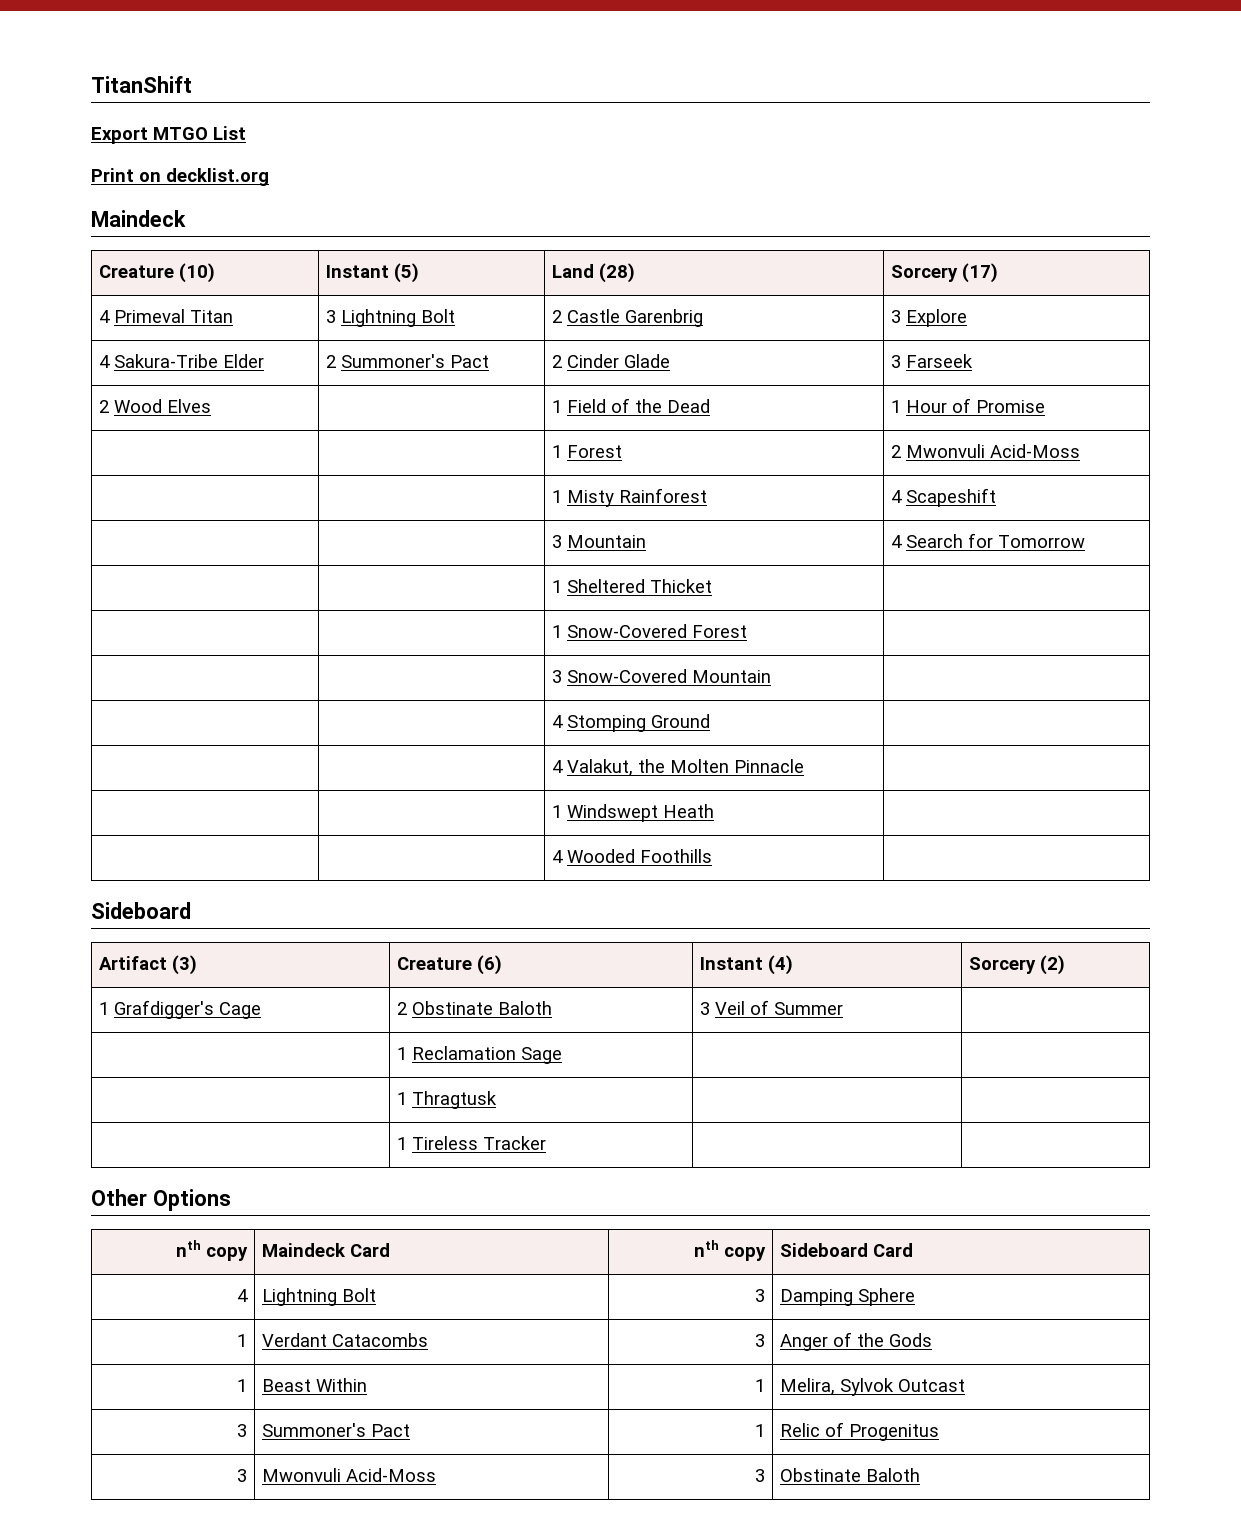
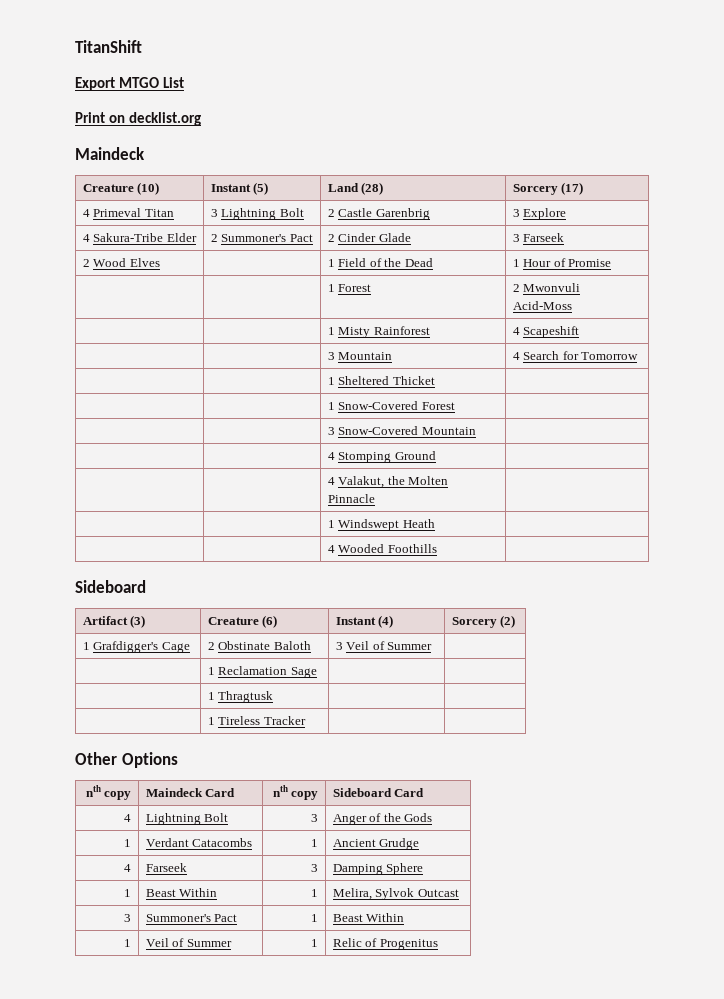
[779,1288,915,1306] Damping Sphere -> [332,813,433,825] Anger of the Gods
[755,1334,766,1347] [779,1332,932,1351] 3 | Anger of the Gods -> [311,839,319,847] [332,838,420,850] [124,864,132,872] [145,863,187,872] [311,864,319,872] [332,863,424,875] 1 | Ancient Grudge // 4 | Farseek | 3 | Damping Sphere
[779,1422,939,1441] [237,1469,248,1482] [261,1468,436,1482] [755,1469,766,1482] [779,1468,920,1482] Relic of Progenitus // 3 | Mwonvuli Acid-Moss | 3 | Obstinate Baloth -> [332,913,405,922] [124,939,132,947] [145,938,232,947] [311,939,319,947] [332,938,438,950] Beast Within // 1 | Veil of Summer | 1 | Relic of Progenitus

